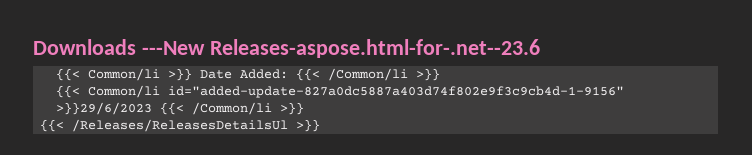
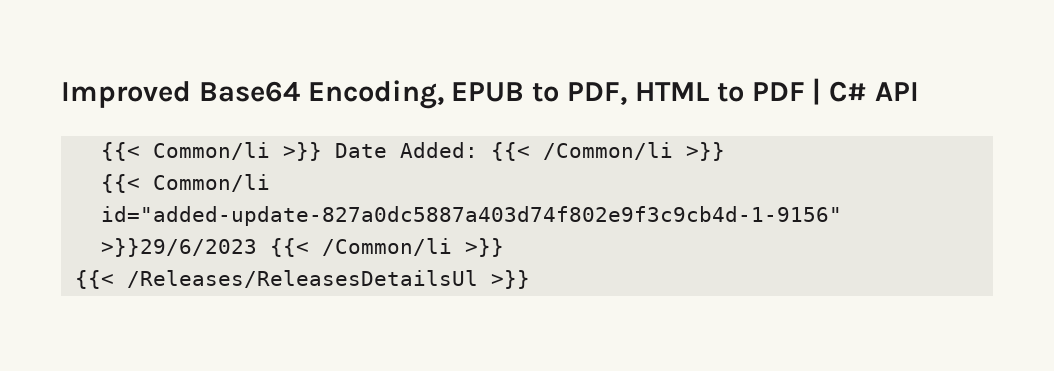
[33,39,540,58] Downloads ---New Releases-aspose.html-for-.net--23.6 -> [61,78,920,109] Improved Base64 Encoding, EPUB to PDF, HTML to PDF | C# API

